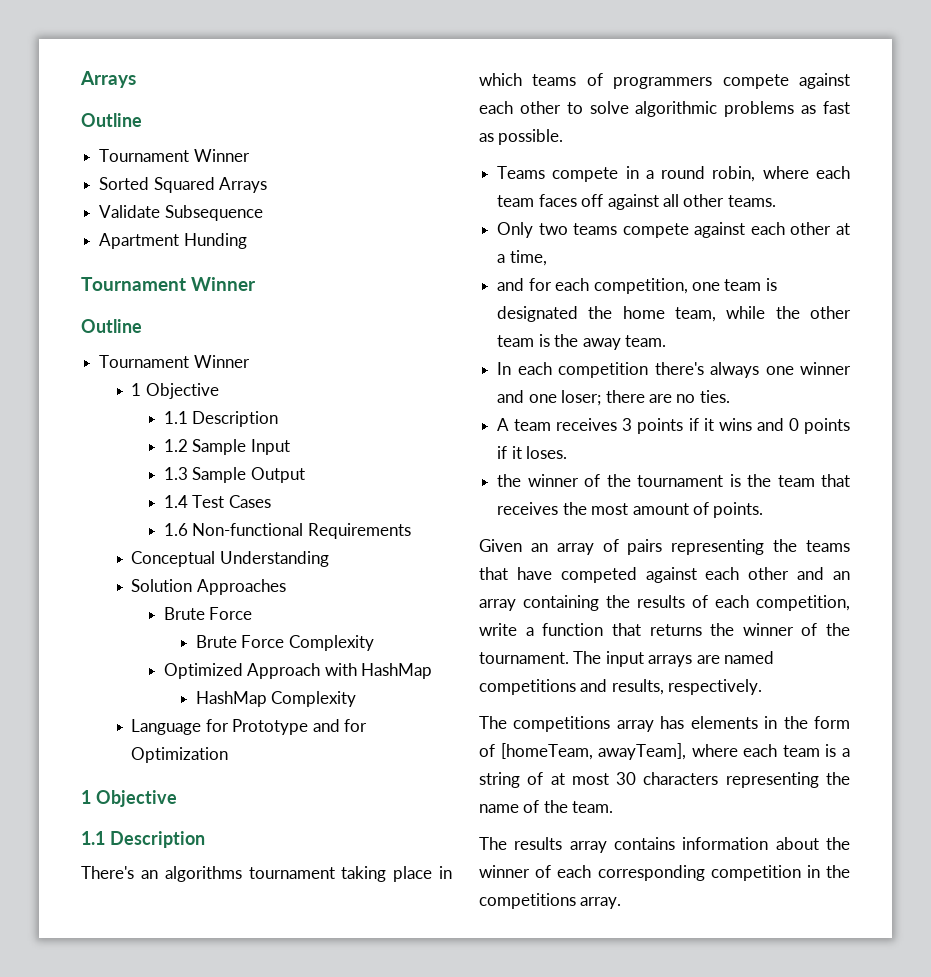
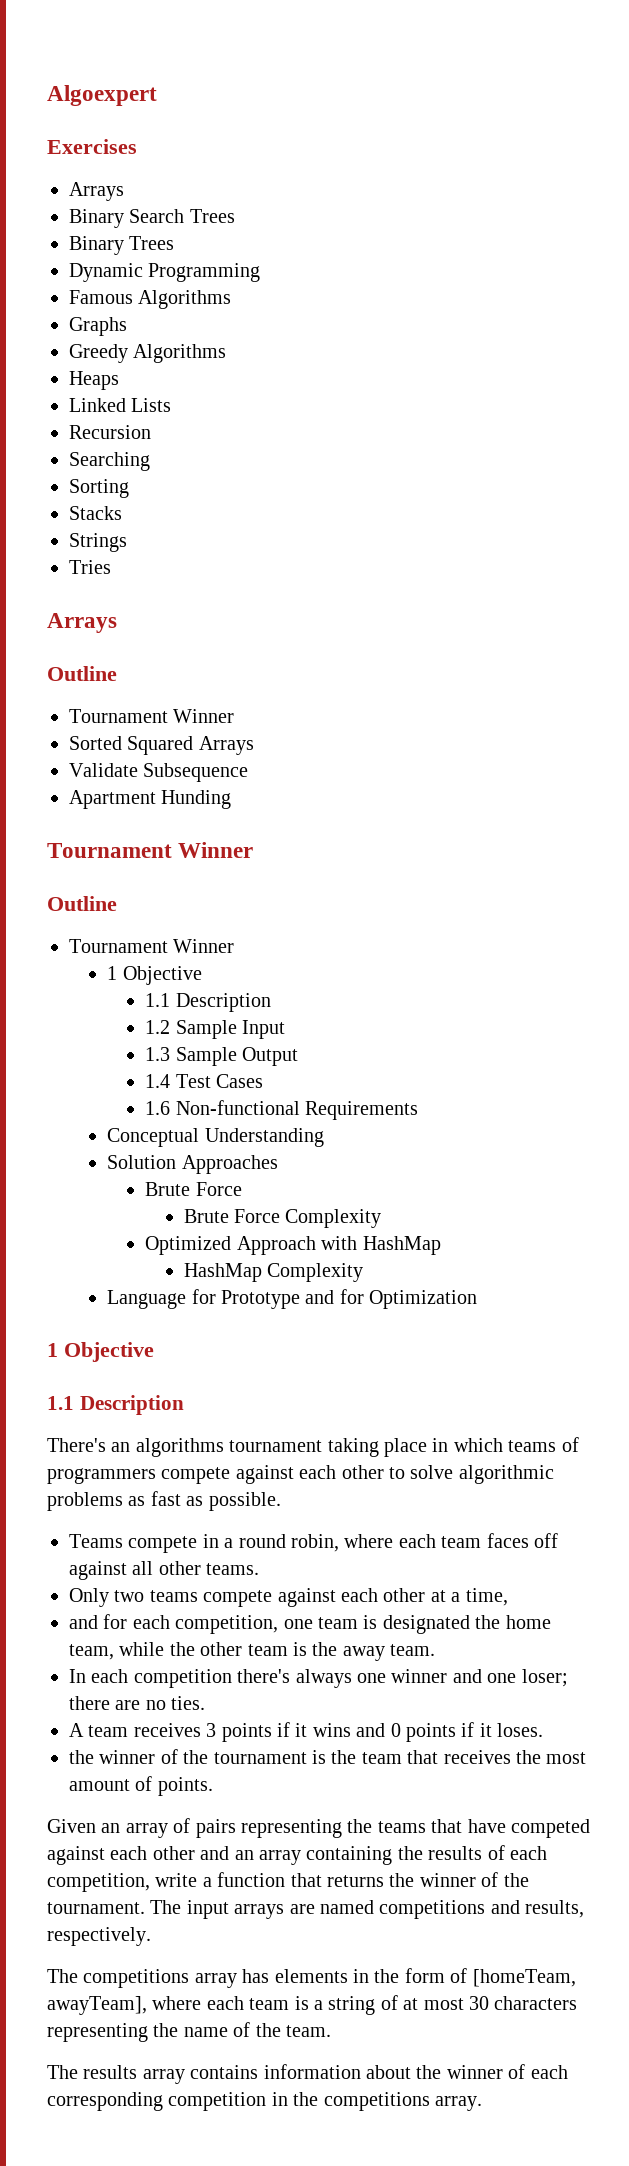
(80, 79) none -> [47,85,157,106] [47,139,137,154] [69,182,124,201] [69,209,235,228] [69,236,175,255] [69,263,261,282] [69,290,232,309] [69,317,127,336] [69,344,227,363] [69,371,119,390] [69,398,172,412] [69,425,151,439] [69,452,150,471] [69,479,129,498] [69,506,122,520] [69,533,127,552] [69,560,111,574] Algoexpert // Exercises // Arrays // Binary Search Trees // Binary Trees // Dynamic Programming // Famous Algorithms // Graphs // Greedy Algorithms // Heaps // Linked Lists // Recursion // Searching // Sorting // Stacks // Strings // Tries //

